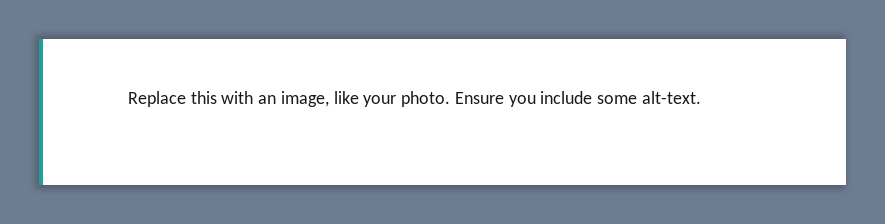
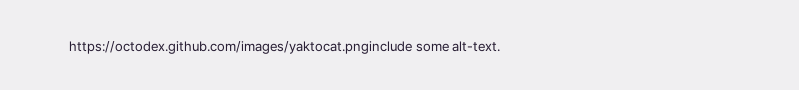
[128,91,593,107] Replace this with an image, like your photo. Ensure you include -> [69,41,412,54] https://octodex.github.com/images/yaktocat.pnginclude

